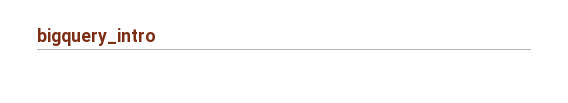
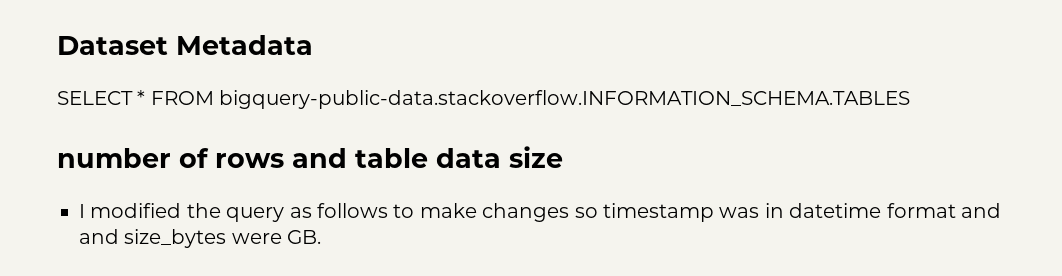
[37,28,156,46] bigquery_intro -> [57,35,313,55] [57,90,911,109] [57,146,563,168] [79,203,1001,222] [79,229,322,248] Dataset Metadata // SELECT * FROM bigquery-public-data.stackoverflow.INFORMATION_SCHEMA.TABLES // number of rows and table data size // I modified the query as follows to make changes so timestamp was in datetime format and and size_bytes were GB.

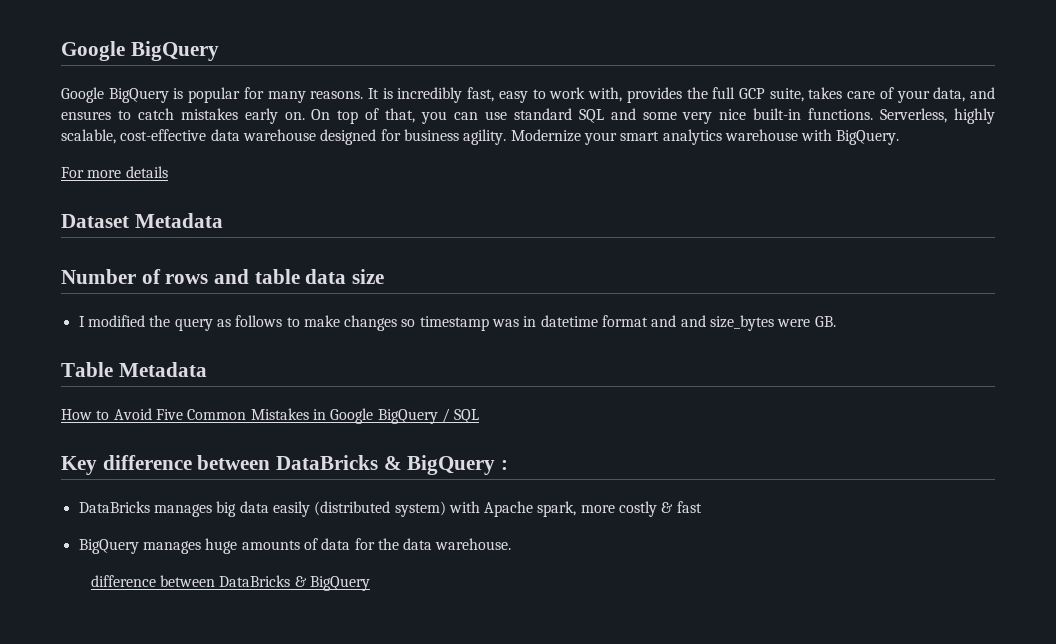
[57,35,313,55] [57,90,911,109] [57,148,171,168] Dataset Metadata // SELECT * FROM bigquery-public-data.stackoverflow.INFORMATION_SCHEMA.TABLES // number -> [61,41,219,61] [61,87,996,103] [61,108,995,124] [61,129,900,145] [61,166,168,178] [61,213,223,228] [61,269,136,284] Google BigQuery // Google BigQuery is popular for many reasons. It is incredibly fast, easy to work with, provides the full GCP suite, takes care of your data, and ensures to catch mistakes early on. On top of that, you can use standard SQL and some very nice built-in functions. Serverless, highly scalable, cost-effective data warehouse designed for business agility. Modernize your smart analytics warehouse with BigQuery. // For more details // Dataset Metadata // Number
(322, 237) none -> [61,362,207,377] [61,408,480,424] [61,455,509,475] [78,501,702,517] [78,538,512,554] [90,575,371,591] // Table Metadata // How to Avoid Five Common Mistakes in Google BigQuery / SQL // Key difference between DataBricks & BigQuery : // DataBricks manages big data easily (distributed system) with Apache spark, more costly & fast // BigQuery manages huge amounts of data for the data warehouse. // difference between DataBricks & BigQuery

